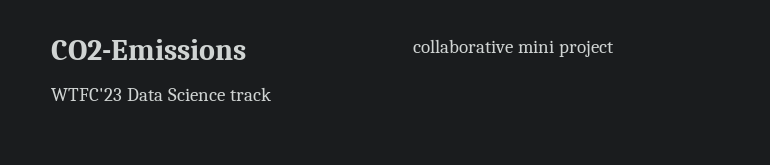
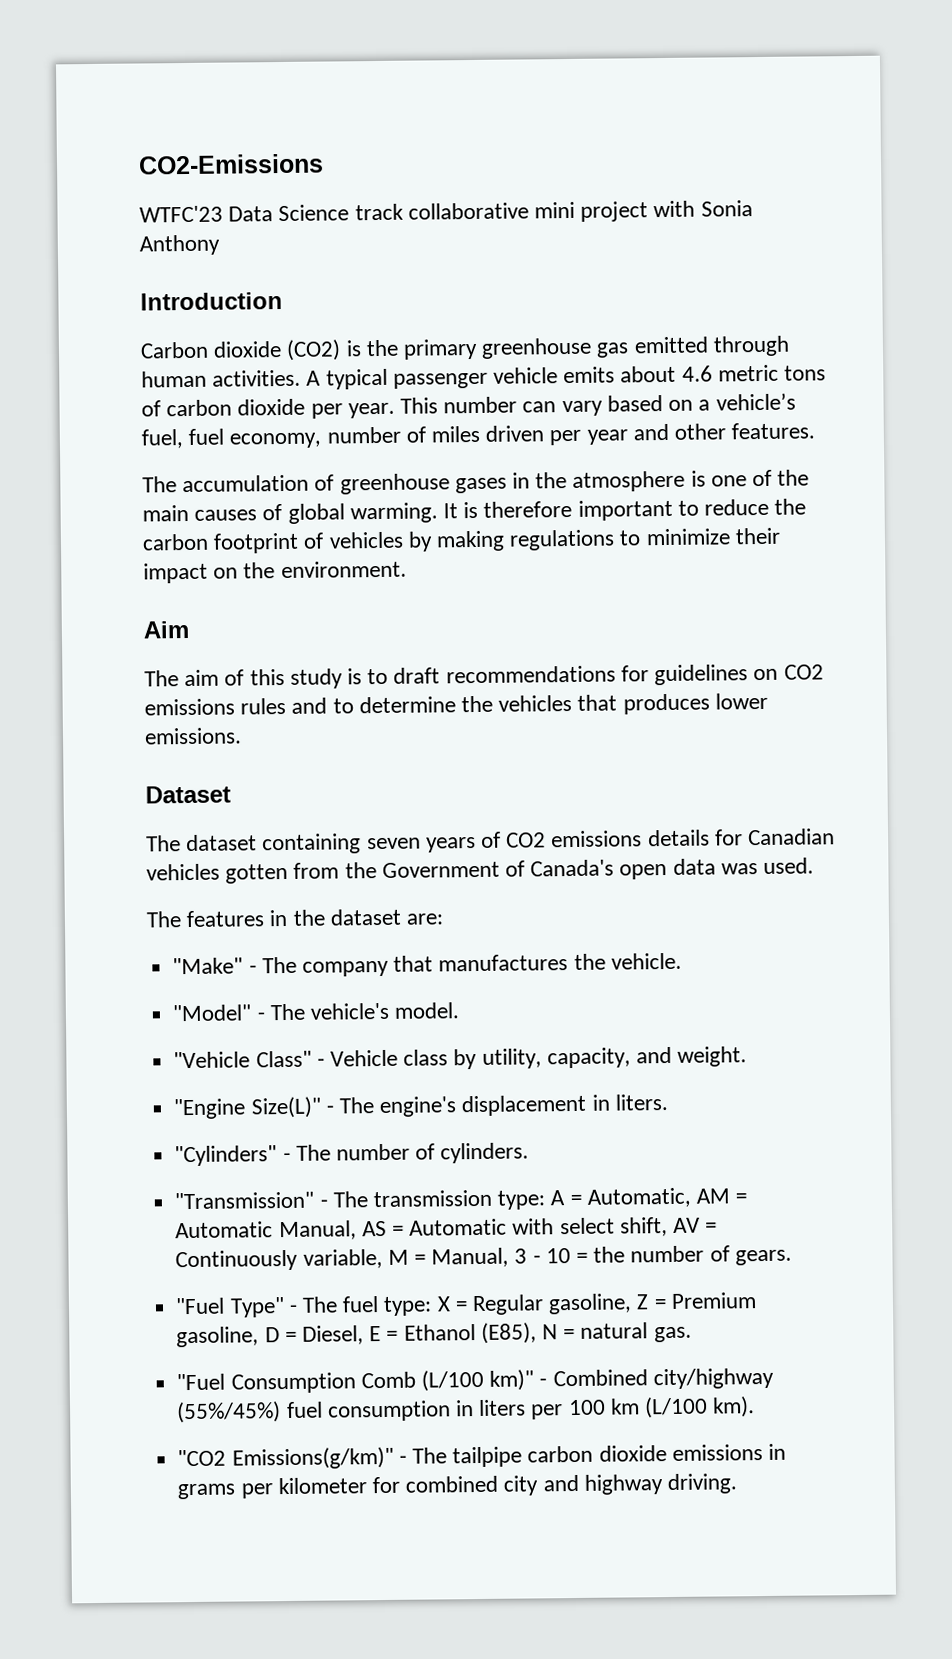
(615, 48) none -> [653,200,753,218] [139,234,220,256] [140,291,283,311] [140,335,790,361] [141,364,827,390] [141,392,796,419] [141,422,816,449] [142,469,810,495] [142,498,807,524] [142,527,781,554] [143,560,407,584] [143,620,189,639] [144,664,824,689] [144,692,768,716] [144,727,242,745] [145,785,231,804] [146,828,836,855] [146,857,815,884] [146,908,444,928] [172,952,682,977] [172,1002,460,1022] [173,1046,748,1070] [173,1094,668,1120] [174,1142,530,1167] [174,1187,748,1210] [175,1217,718,1241] [175,1245,792,1272] [175,1292,757,1318] [176,1322,692,1348] [176,1367,774,1394] [176,1396,756,1424] [177,1443,786,1470] [177,1473,737,1500] with Sonia Anthony // Introduction // Carbon dioxide (CO2) is the primary greenhouse gas emitted through human activities. A typical passenger vehicle emits about 4.6 metric tons of carbon dioxide per year. This number can vary based on a vehicle’s fuel, fuel economy, number of miles driven per year and other features. // The accumulation of greenhouse gases in the atmosphere is one of the main causes of global warming. It is therefore important to reduce the carbon footprint of vehicles by making regulations to minimize their impact on the environment. // Aim // The aim of this study is to draft recommendations for guidelines on CO2 emissions rules and to determine the vehicles that produces lower emissions. // Dataset // The dataset containing seven years of CO2 emissions details for Canadian vehicles gotten from the Government of Canada's open data was used. // The features in the dataset are: // "Make" - The company that manufactures the vehicle. // "Model" - The vehicle's model. // "Vehicle Class" - Vehicle class by utility, capacity, and weight. // "Engine Size(L)" - The engine's displacement in liters. // "Cylinders" - The number of cylinders. // "Transmission" - The transmission type: A = Automatic, AM = Automatic Manual, AS = Automatic with select shift, AV = Continuously variable, M = Manual, 3 - 10 = the number of gears. // "Fuel Type" - The fuel type: X = Regular gasoline, Z = Premium gasoline, D = Diesel, E = Ethanol (E85), N = natural gas. // "Fuel Consumption Comb (L/100 km)" - Combined city/highway (55%/45%) fuel consumption in liters per 100 km (L/100 km). // "CO2 Emissions(g/km)" - The tailpipe carbon dioxide emissions in grams per kilometer for combined city and highway driving.

